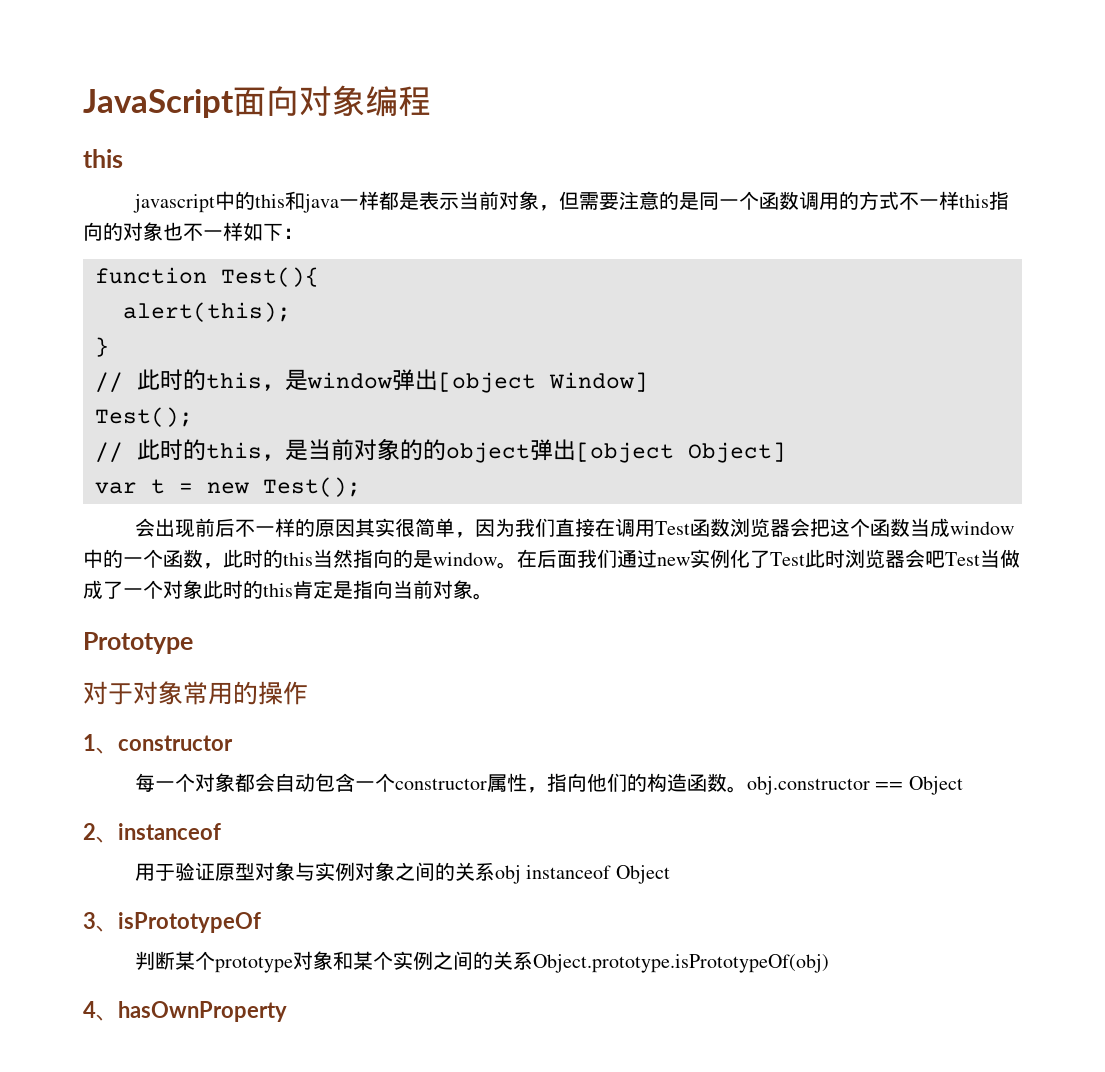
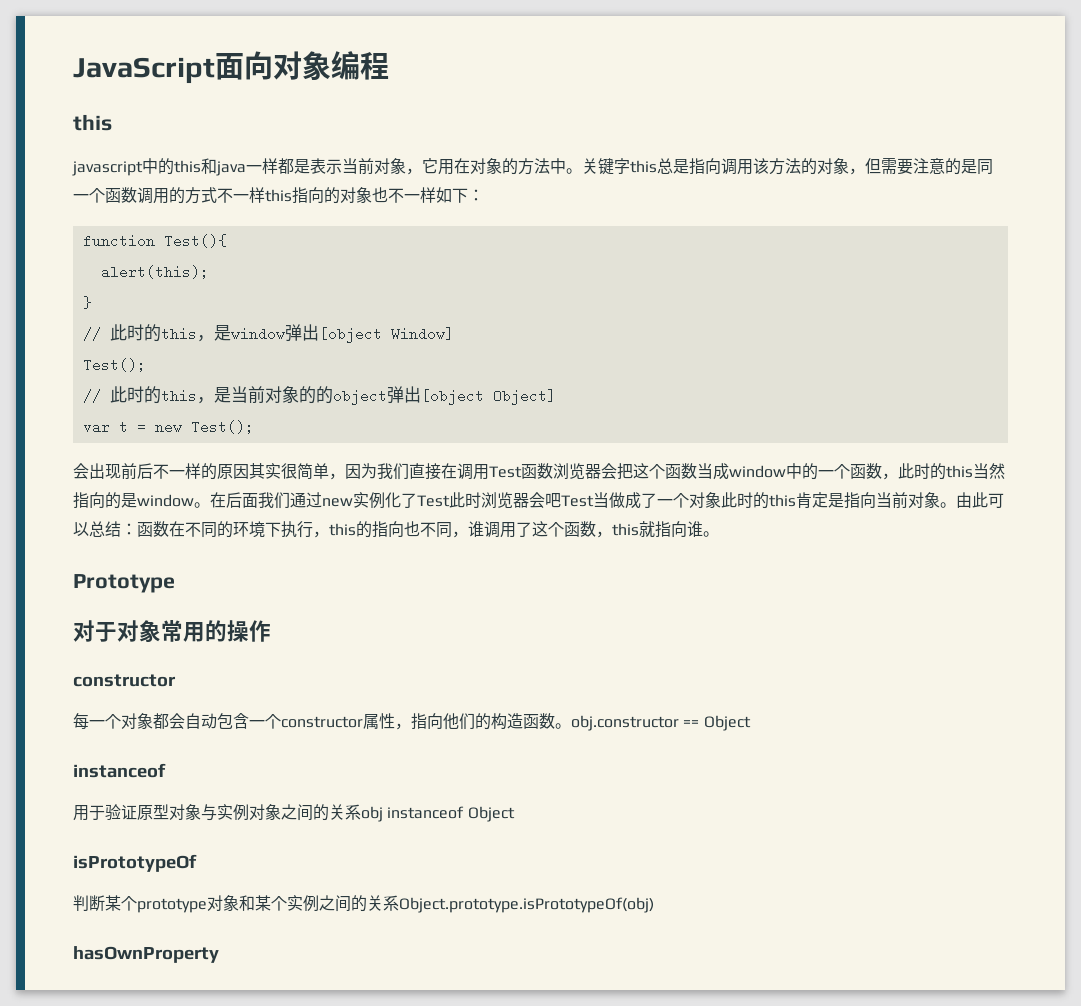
(559, 208) none -> [422,158,865,175] 它用在对象的方法中。关键字this总是指向调用该方法的对象，
(493, 596) none -> [956,492,1004,508] [73,521,719,538] 由此可以总结：函数在不同的环境下执行，this的指向也不同，谁调用了这个函数，this就指向谁。
[83,734,118,754] 1、 -> (271, 631) none
[83,823,118,843] 2、 -> (751, 723) none
[83,912,118,932] 3、 -> (515, 814) none
[83,1001,118,1021] 4、 -> (654, 905) none

